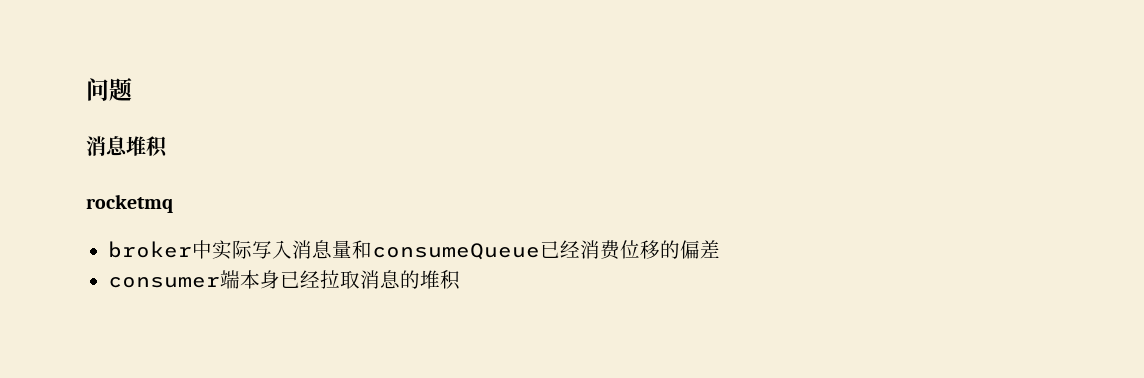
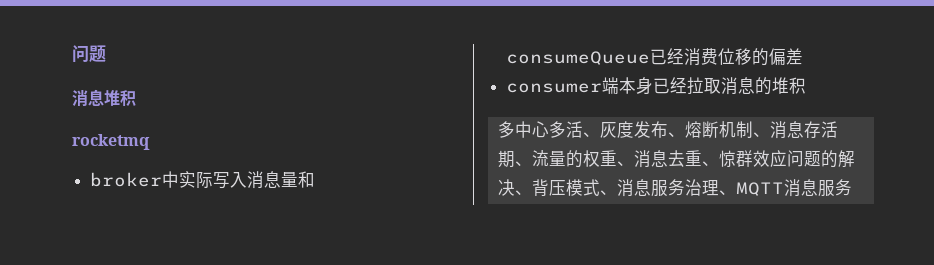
(460, 280) none -> [497,121,838,139] [497,150,855,168] [497,179,852,197] // 多中心多活、灰度发布、熔断机制、消息存活期、流量的权重、消息去重、惊群效应问题的解决、背压模式、消息服务治理、MQTT消息服务

